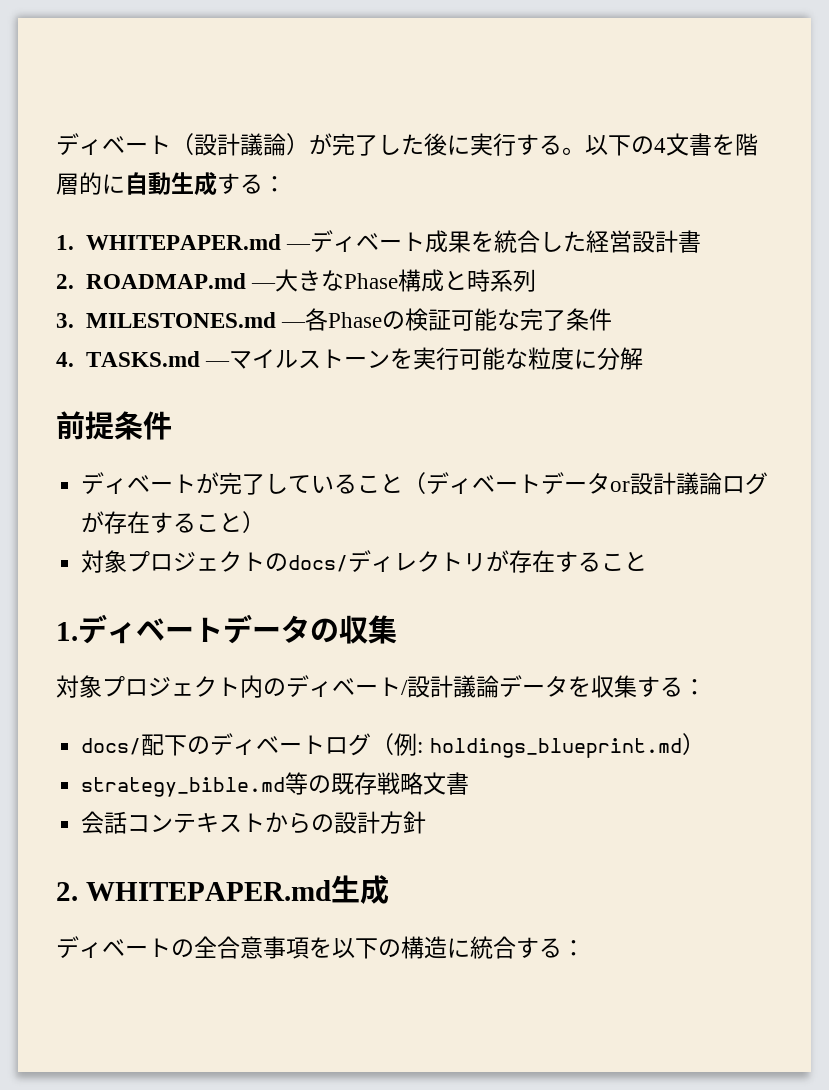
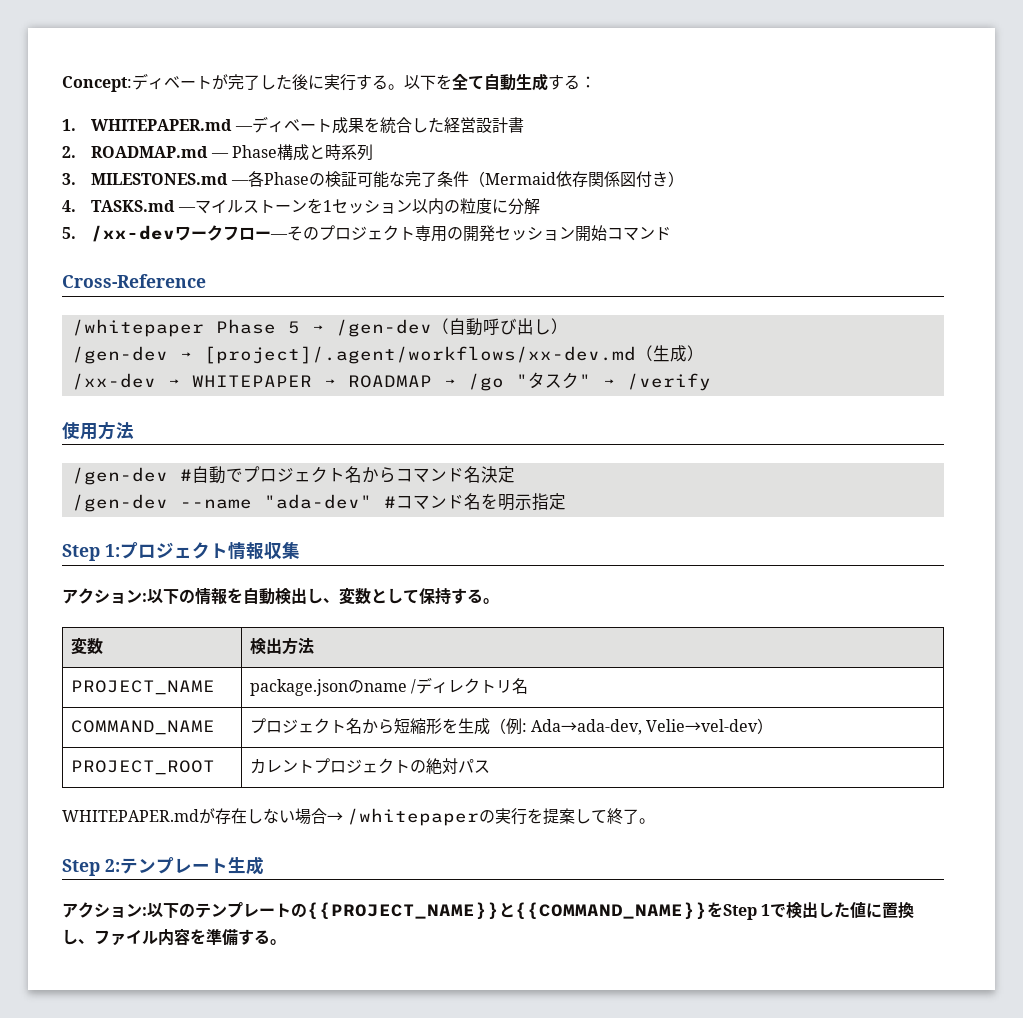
[56,133,309,156] ディベート（設計議論） -> [62,73,212,92] Concept:ディベート
[631,133,758,156] [56,172,125,195] の4文書を階層的に -> [436,73,484,90] を全て
[274,269,344,292] 大きな -> (229, 155) none
(612, 319) none -> [468,171,684,188] （Mermaid依存関係図付き）
[412,347,643,370] [56,411,172,440] [81,472,769,495] [81,511,266,534] [81,550,648,573] [56,614,397,644] [56,675,706,698] [81,733,705,758] [81,772,470,797] [81,811,427,834] [56,875,389,904] [56,936,585,959] 実行可能な粒度に分解 // 前提条件 // ディベートが完了していること（ディベートデータor設計議論ログが存在すること） // 対象プロジェクトのdocs/ディレクトリが存在すること // 1.ディベートデータの収集 // 対象プロジェクト内のディベート/設計議論データを収集する： // docs/配下のディベートログ（例: holdings_blueprint.md） // strategy_bible.md等の既存戦略文書 // 会話コンテキストからの設計方針 // 2. WHITEPAPER.md生成 // ディベートの全合意事項を以下の構造に統合する： -> [322,198,540,215] [62,225,672,242] [62,274,206,288] [71,318,568,337] [71,345,704,364] [71,372,711,391] [62,421,134,440] [71,466,515,485] [71,493,566,512] [62,542,300,561] [62,587,499,605] [70,637,103,655] [249,637,314,655] [70,680,215,695] [249,677,529,696] [70,720,215,735] [249,718,774,735] [70,760,215,775] [249,758,490,774] [62,808,656,826] [62,856,264,876] [62,901,915,920] [62,928,286,946] 1セッション以内の粒度に分解 // 5. /xx-devワークフロー—そのプロジェクト専用の開発セッション開始コマンド // Cross-Reference // /whitepaper Phase 5 → /gen-dev（自動呼び出し） // /gen-dev → [project]/.agent/workflows/xx-dev.md（生成） // /xx-dev → WHITEPAPER → ROADMAP → /go "タスク" → /verify // 使用方法 // /gen-dev #自動でプロジェクト名からコマンド名決定 // /gen-dev --name "ada-dev" #コマンド名を明示指定 // Step 1:プロジェクト情報収集 // アクション:以下の情報を自動検出し、変数として保持する。 // 変数 | 検出方法 // PROJECT_NAME | package.jsonのname /ディレクトリ名 // COMMAND_NAME | プロジェクト名から短縮形を生成（例: Ada→ada-dev, Velie→vel-dev） // PROJECT_ROOT | カレントプロジェクトの絶対パス // WHITEPAPER.mdが存在しない場合→ /whitepaperの実行を提案して終了。 // Step 2:テンプレート生成 // アクション:以下のテンプレートの{{PROJECT_NAME}}と{{COMMAND_NAME}}をStep 1で検出した値に置換し、ファイル内容を準備する。

